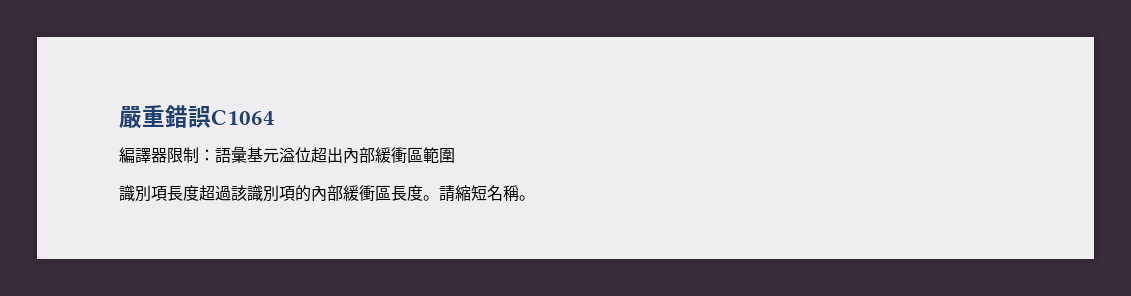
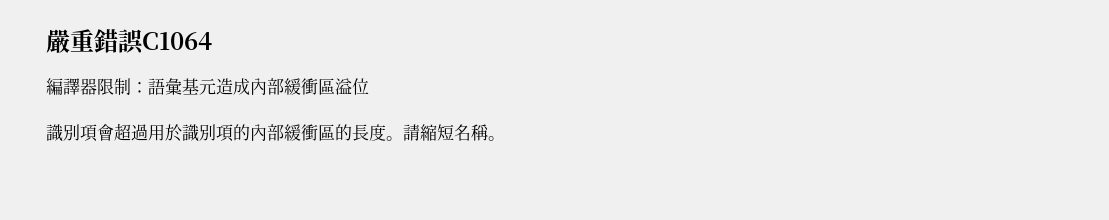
[279,147,455,164] [119,185,247,202] 溢位超出內部緩衝區範圍 // 識別項長度超過該 -> [216,78,369,95] [46,123,182,142] 造成內部緩衝區溢位 // 識別項會超過用於
(391, 193) none -> [335,124,352,141] 的

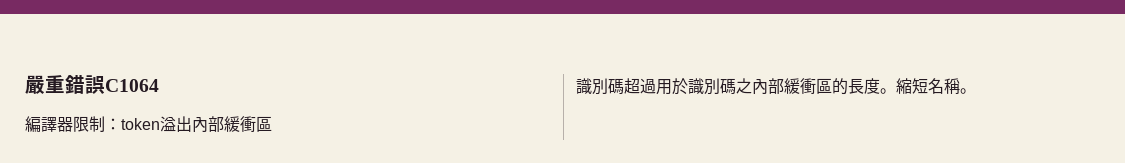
[148,78,369,95] [46,124,114,142] 語彙基元造成內部緩衝區溢位 // 識別項會 -> [121,116,272,133] [576,78,624,95] token溢出內部緩衝區 // 識別碼
[216,124,250,142] 項的 -> [720,78,752,95] 碼之
[403,124,420,141] 請 -> (896, 91) none

